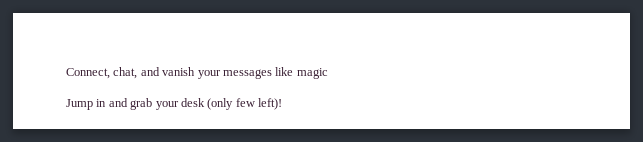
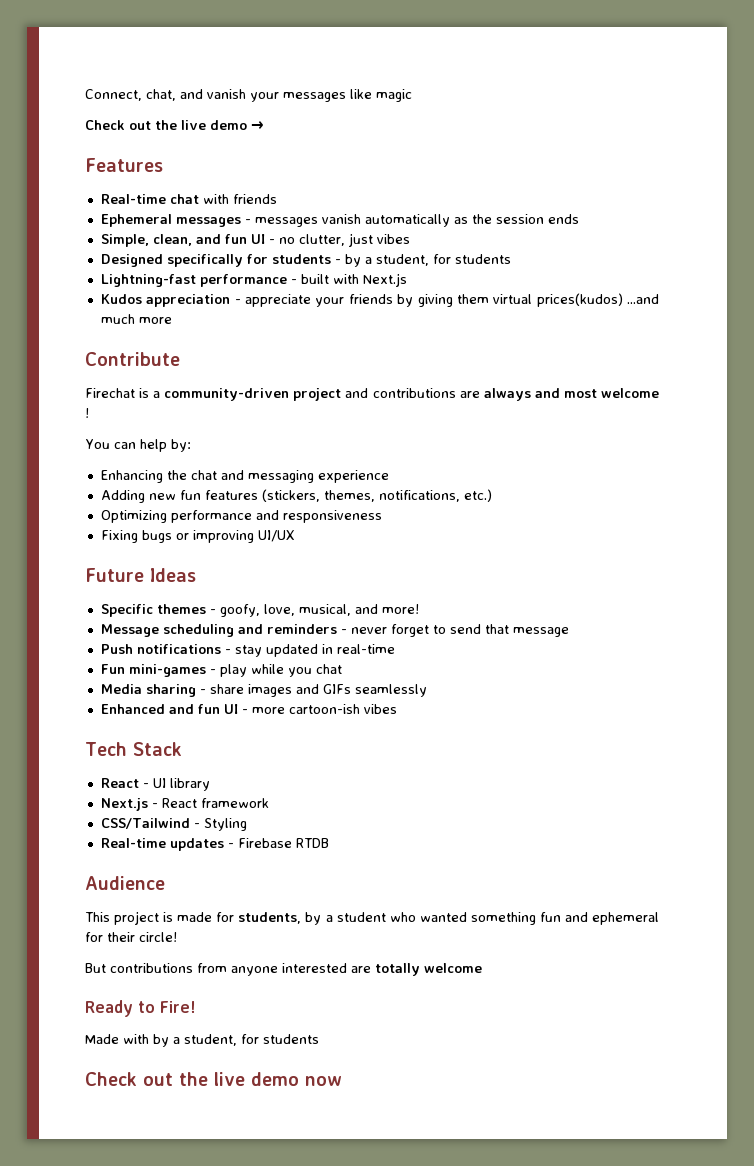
[66,98,282,110] Jump in and grab your desk (only few left)! -> [85,120,264,130] [85,158,163,172] [100,194,277,204] [100,214,579,227] [100,233,410,247] [100,254,511,267] [100,273,407,287] [100,293,660,307] [100,314,172,324] [85,352,180,366] [85,388,659,401] [85,408,89,418] [85,439,191,452] [100,470,389,483] [100,489,492,503] [100,510,382,523] [100,530,295,543] [85,568,196,582] [100,604,419,617] [100,624,569,637] [100,644,395,657] [100,664,342,677] [100,684,427,697] [100,704,397,714] [85,742,182,756] [100,778,210,791] [100,798,269,811] [100,818,247,831] [100,838,329,851] [85,876,165,890] [85,911,659,925] [85,932,177,942] [85,963,482,976] [85,1000,196,1017] [85,1034,319,1047] [85,1072,342,1086] Check out the live demo → // Features // Real-time chat with friends // Ephemeral messages - messages vanish automatically as the session ends // Simple, clean, and fun UI - no clutter, just vibes // Designed specifically for students - by a student, for students // Lightning-fast performance - built with Next.js // Kudos appreciation - appreciate your friends by giving them virtual prices(kudos) ...and much more // Contribute // Firechat is a community-driven project and contributions are always and most welcome ! // You can help by: // Enhancing the chat and messaging experience // Adding new fun features (stickers, themes, notifications, etc.) // Optimizing performance and responsiveness // Fixing bugs or improving UI/UX // Future Ideas // Specific themes - goofy, love, musical, and more! // Message scheduling and reminders - never forget to send that message // Push notifications - stay updated in real-time // Fun mini-games - play while you chat // Media sharing - share images and GIFs seamlessly // Enhanced and fun UI - more cartoon-ish vibes // Tech Stack // React - UI library // Next.js - React framework // CSS/Tailwind - Styling // Real-time updates - Firebase RTDB // Audience // This project is made for students, by a student who wanted something fun and ephemeral for their circle! // But contributions from anyone interested are totally welcome // Ready to Fire! // Made with by a student, for students // Check out the live demo now

